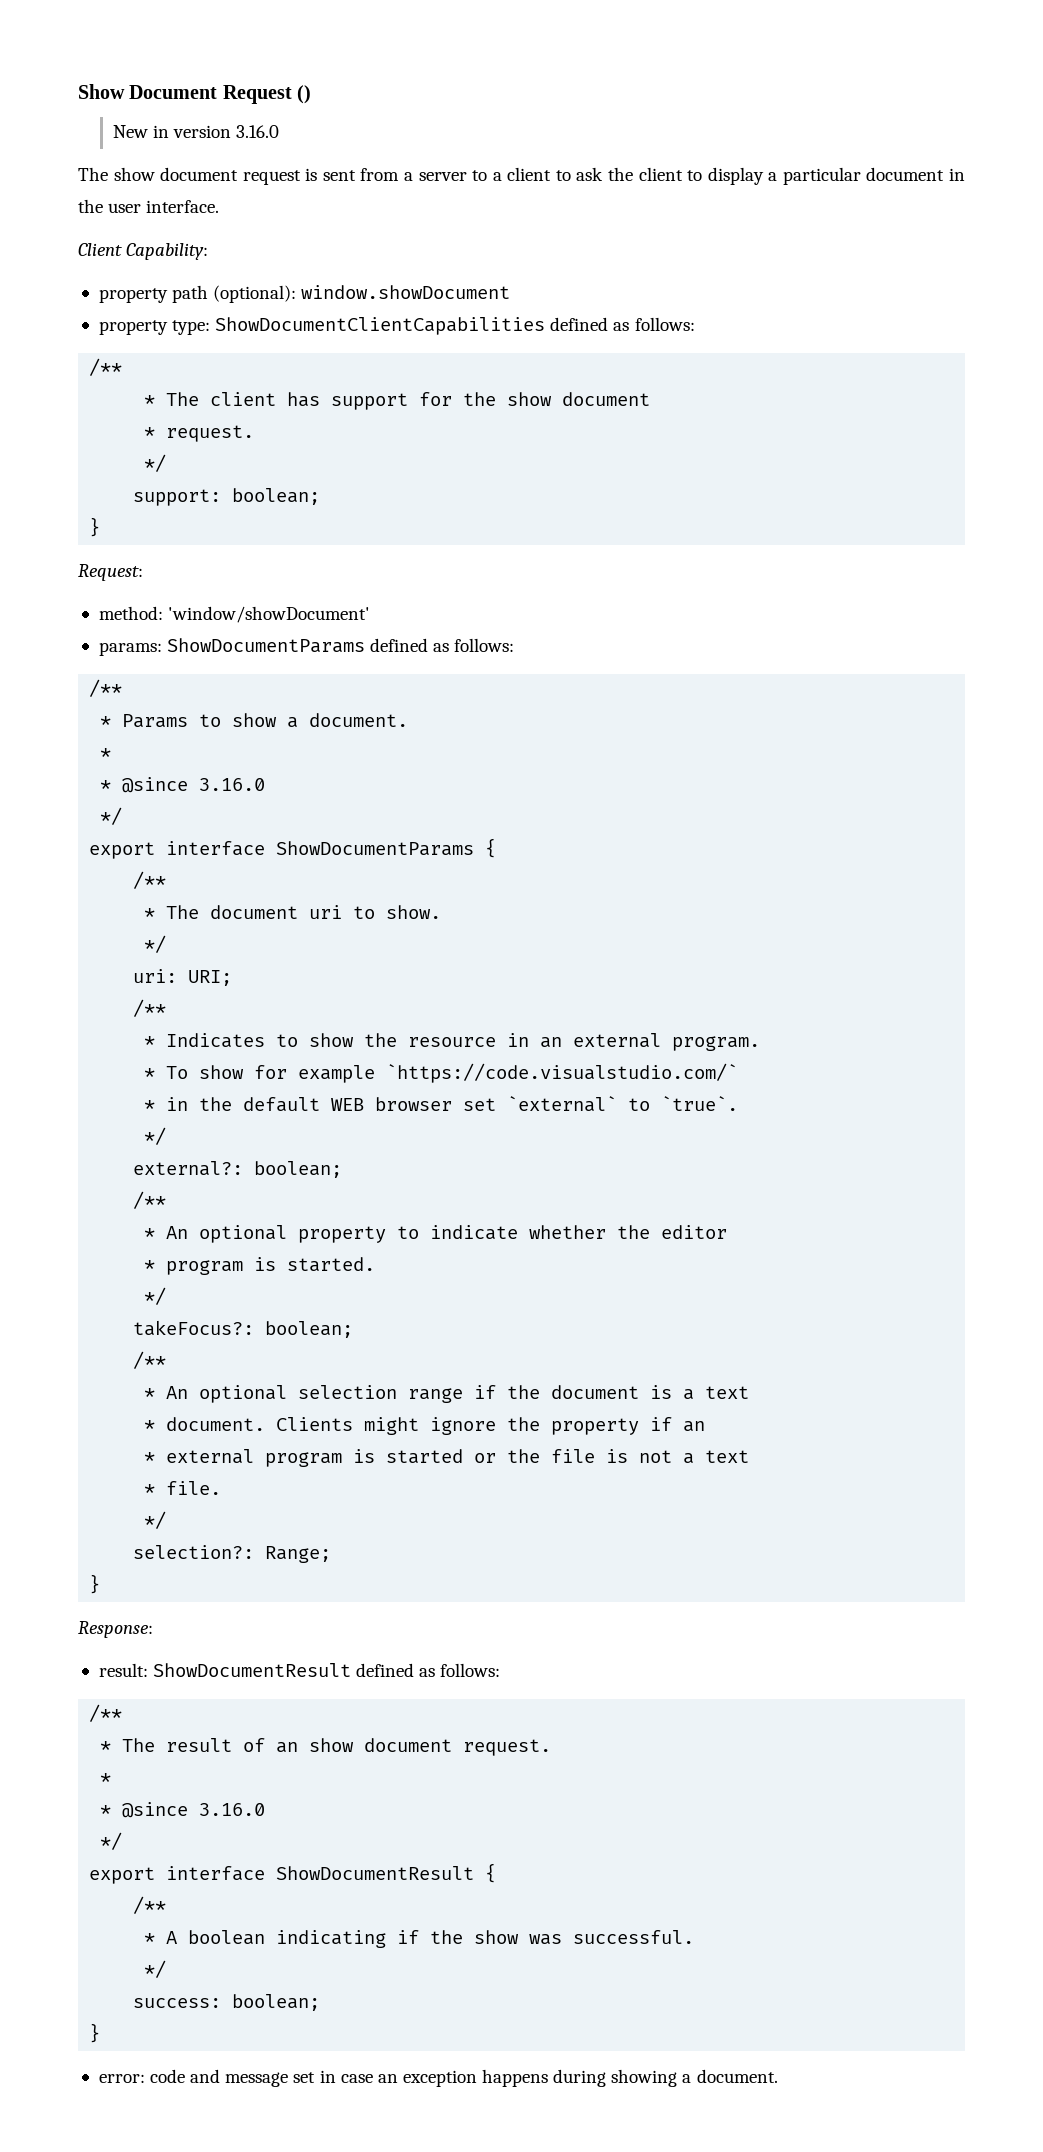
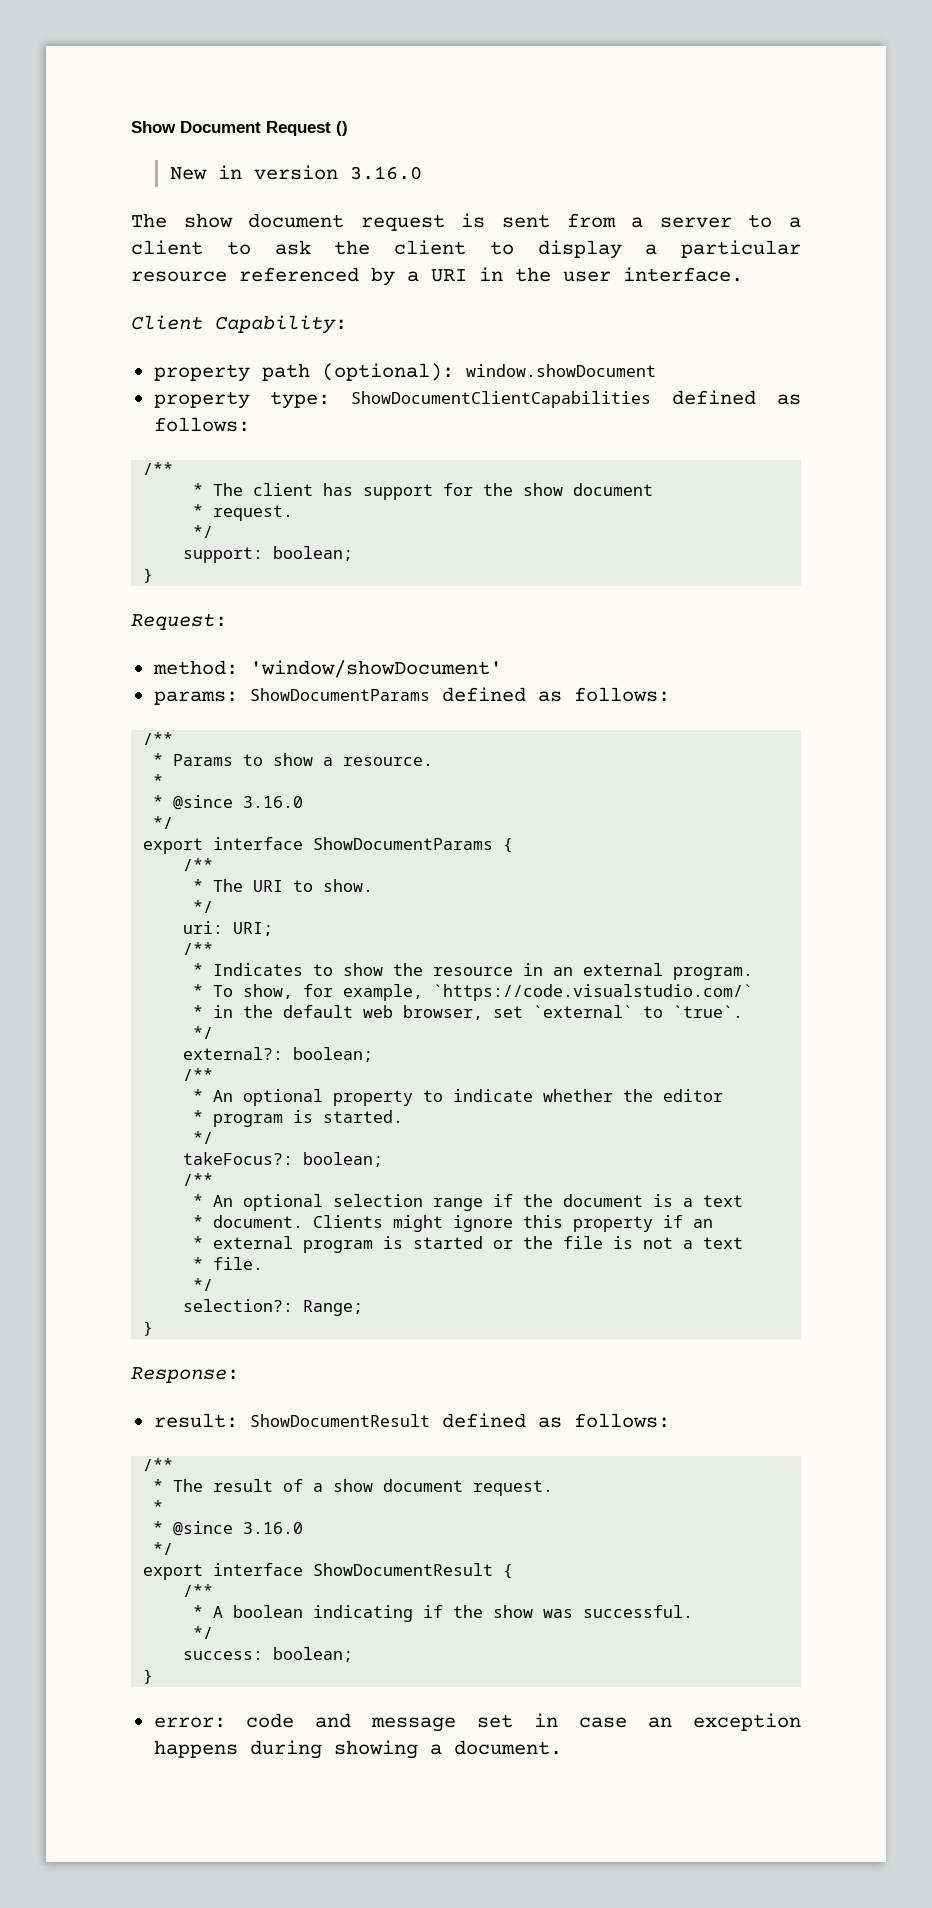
[866,167,945,181] document -> [131,267,467,286] resource referenced by a URI
[309,713,409,727] document. -> [343,757,434,766] resource.
[210,905,343,919] document uri -> [253,880,284,892] URI
[199,1065,376,1083] show for example -> [243,984,424,1001] show, for example,
[331,1097,453,1111] WEB browser -> [363,1005,484,1020] web browser,
[507,1417,541,1431] the -> [523,1215,564,1228] this
[276,1742,299,1753] an -> [313,1483,324,1492] a

